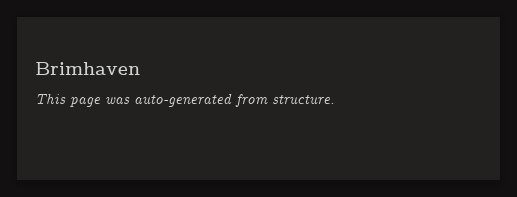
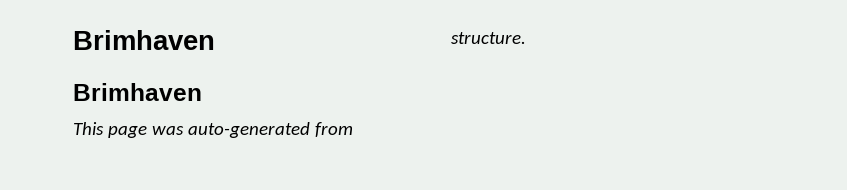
[35,62,140,75] Brimhaven -> [73,30,215,50] [73,83,202,101] Brimhaven // Brimhaven

